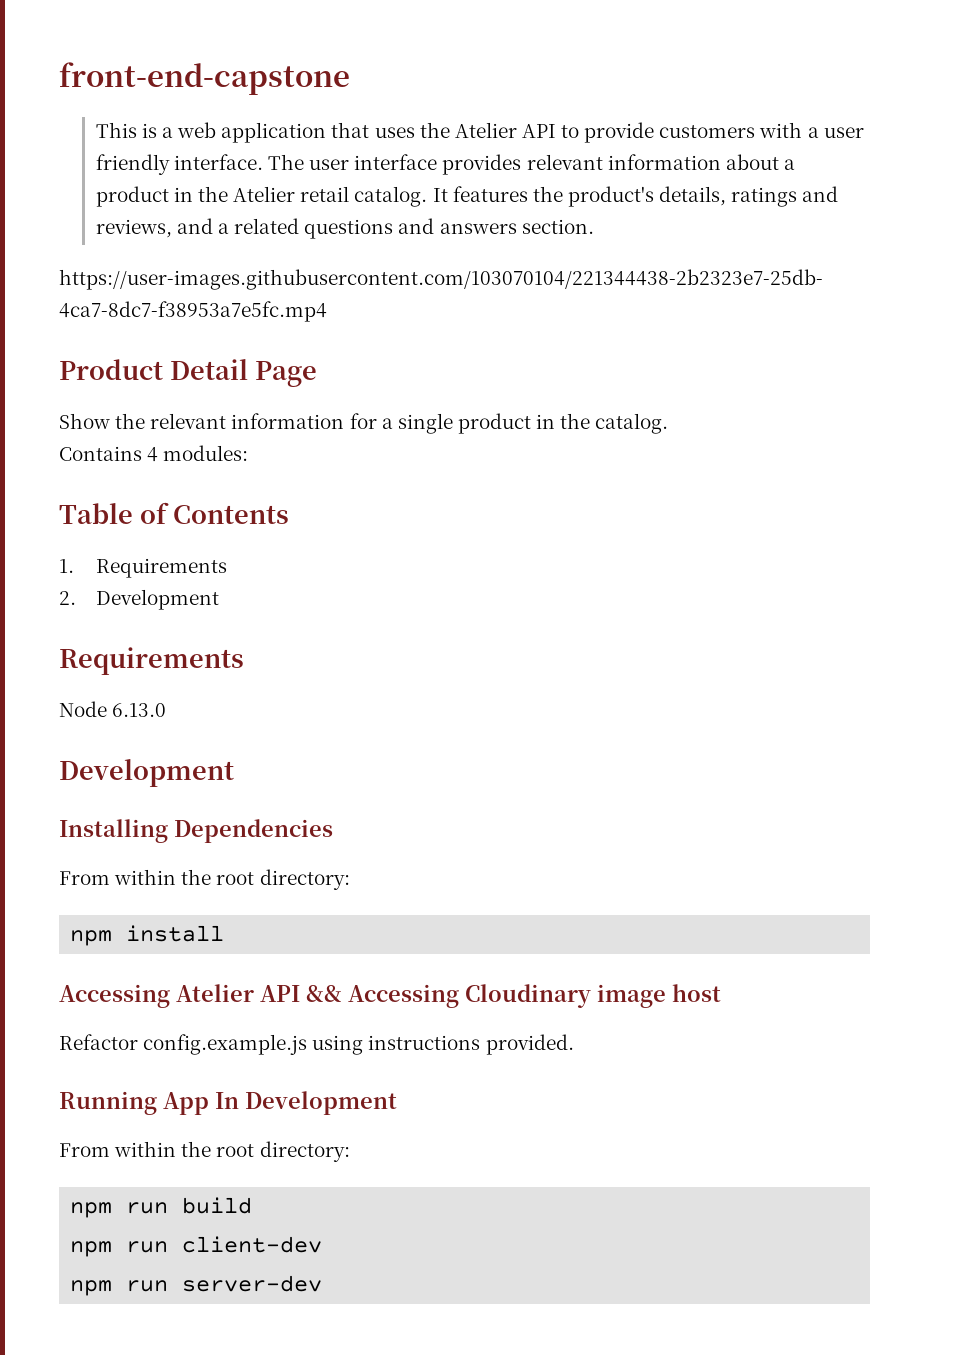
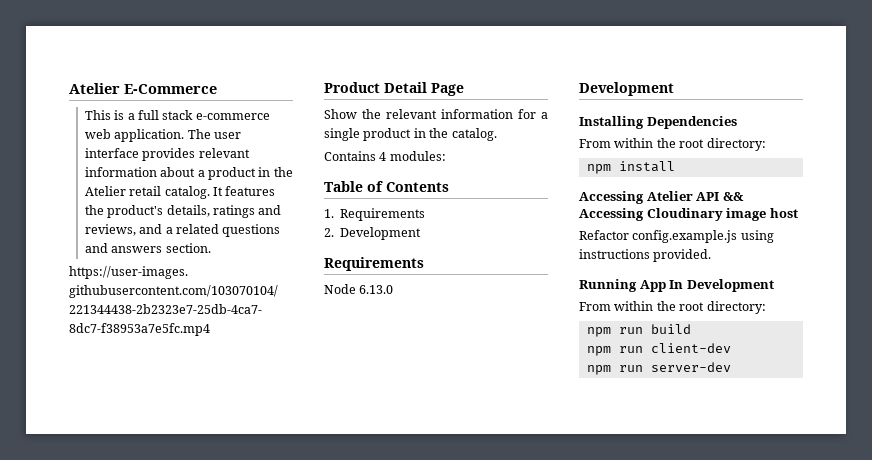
[59,62,350,95] front-end-capstone -> [69,83,217,94] Atelier E-Commerce
[177,122,864,143] [95,154,263,175] web application that uses the Atelier API to provide customers with a user friendly interface. -> [137,110,270,120] [84,129,185,142] full stack e-commerce web application.

